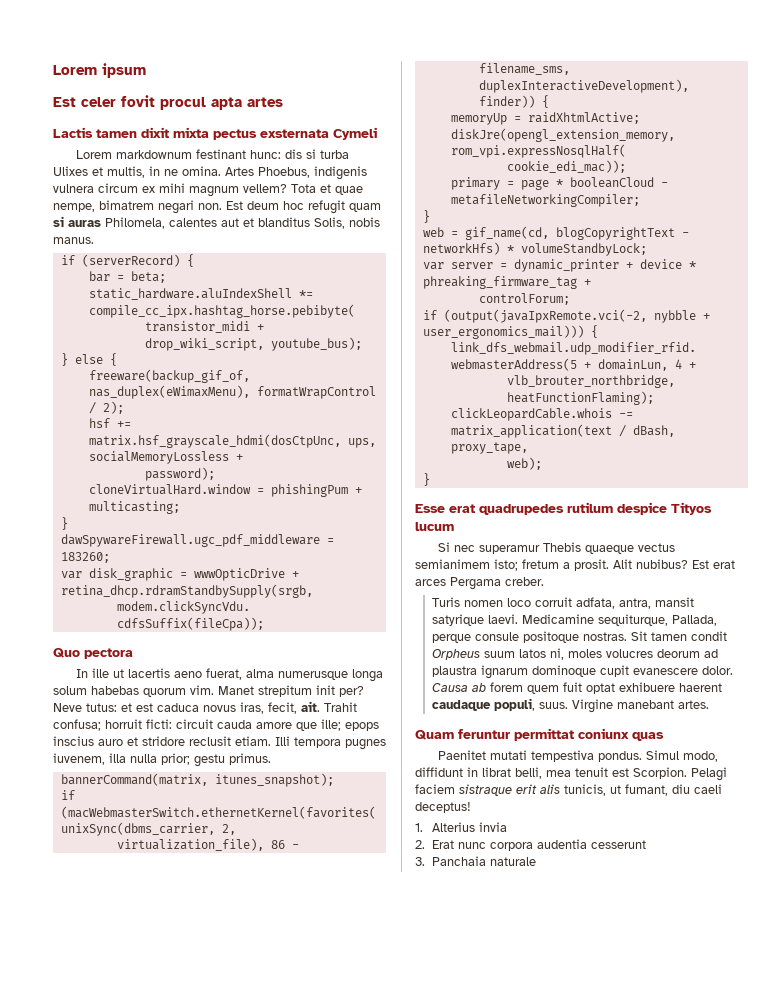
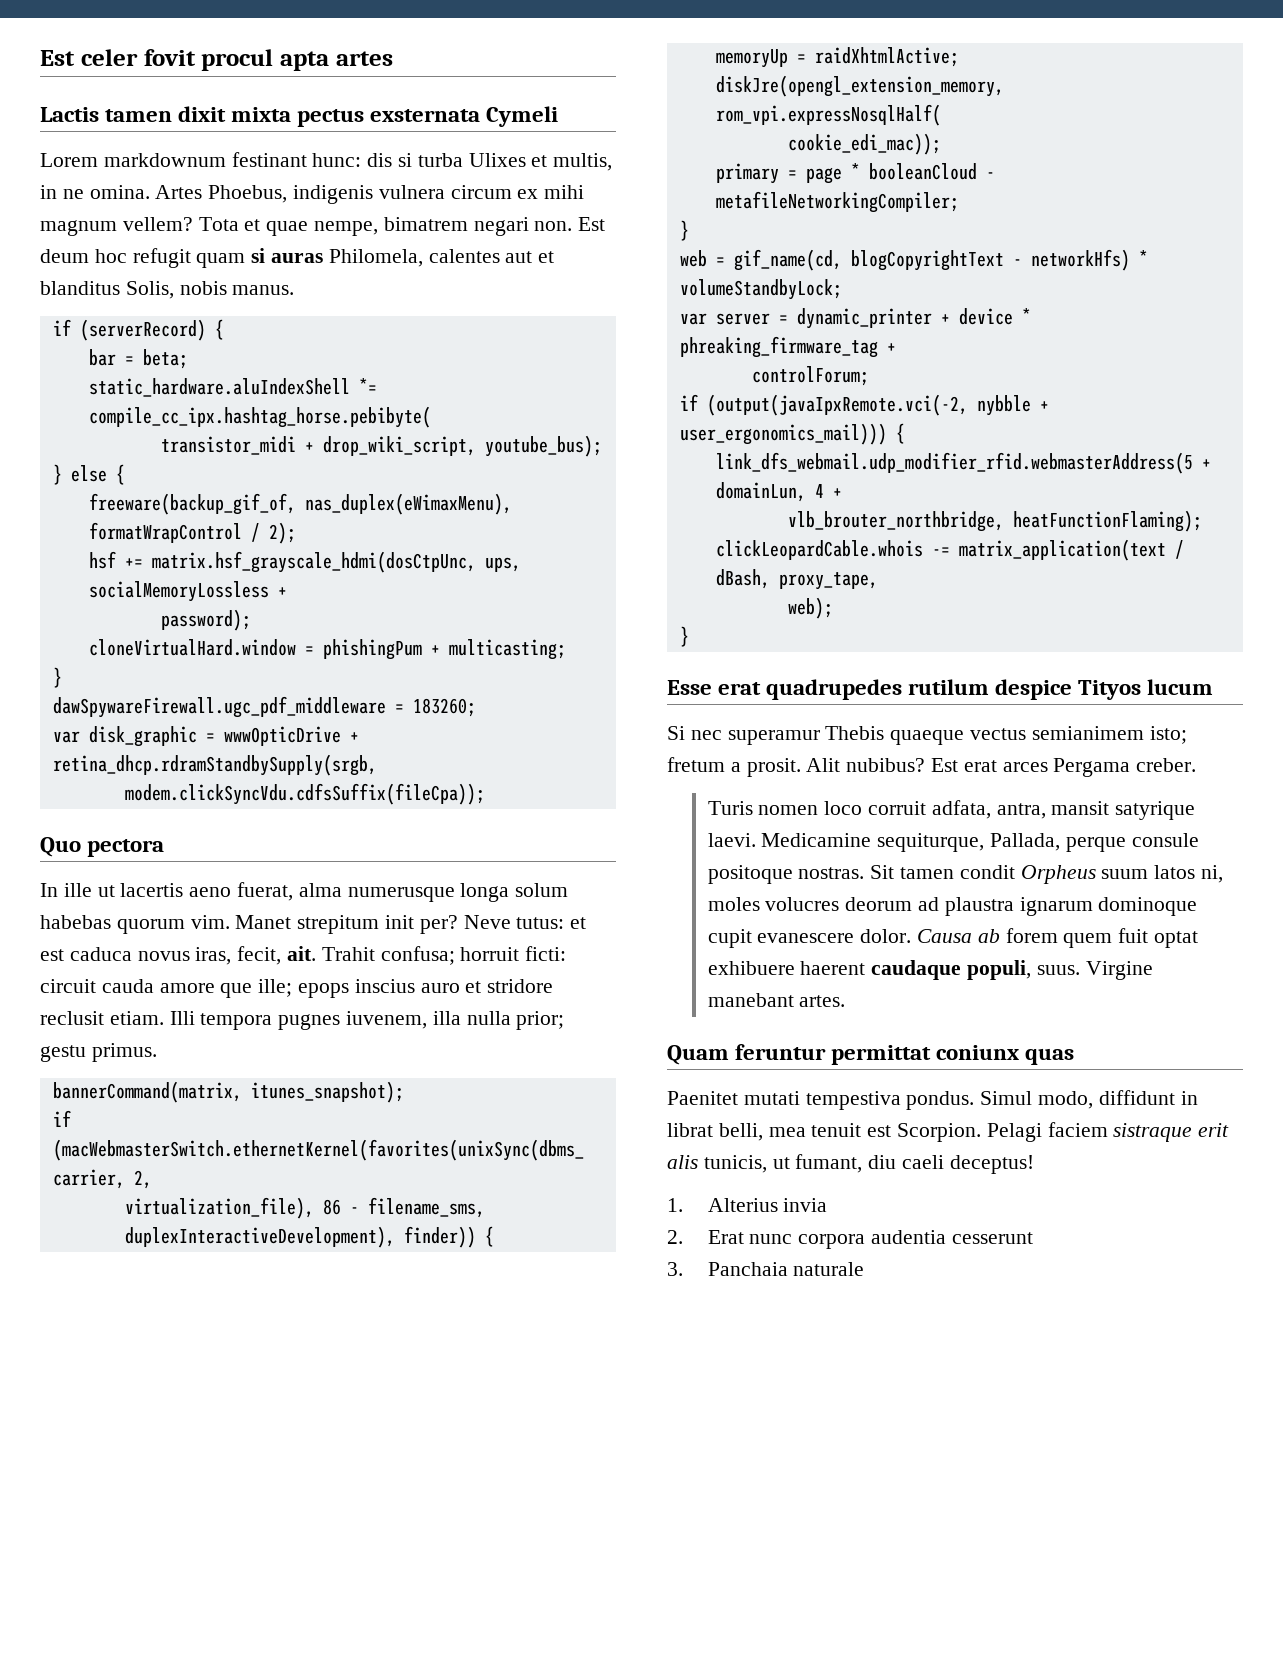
[53,63,146,78] Lorem ipsum // -> (40, 58) none

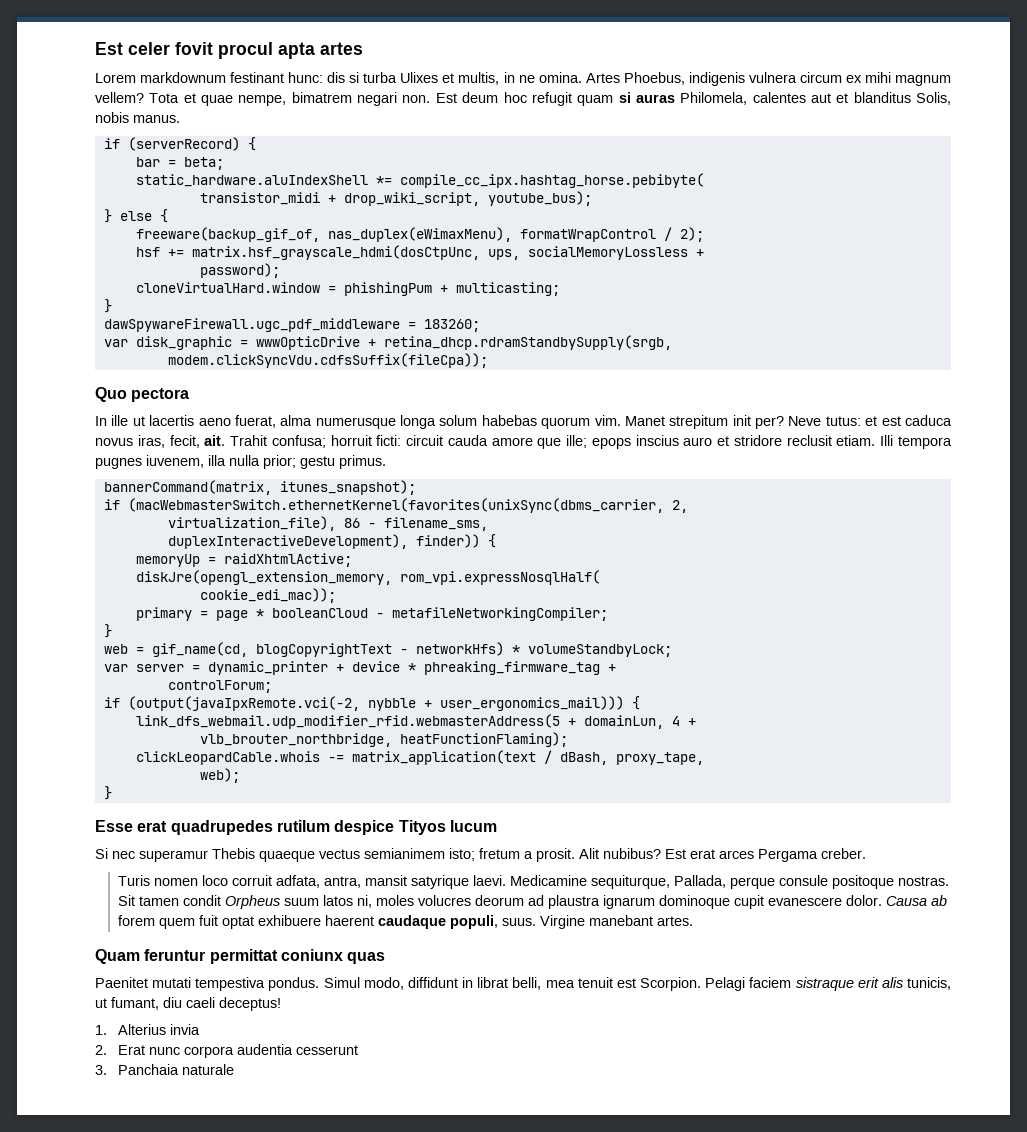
[40,106,559,127] // Lactis tamen dixit mixta pectus exsternata Cymeli -> (363, 48) none

